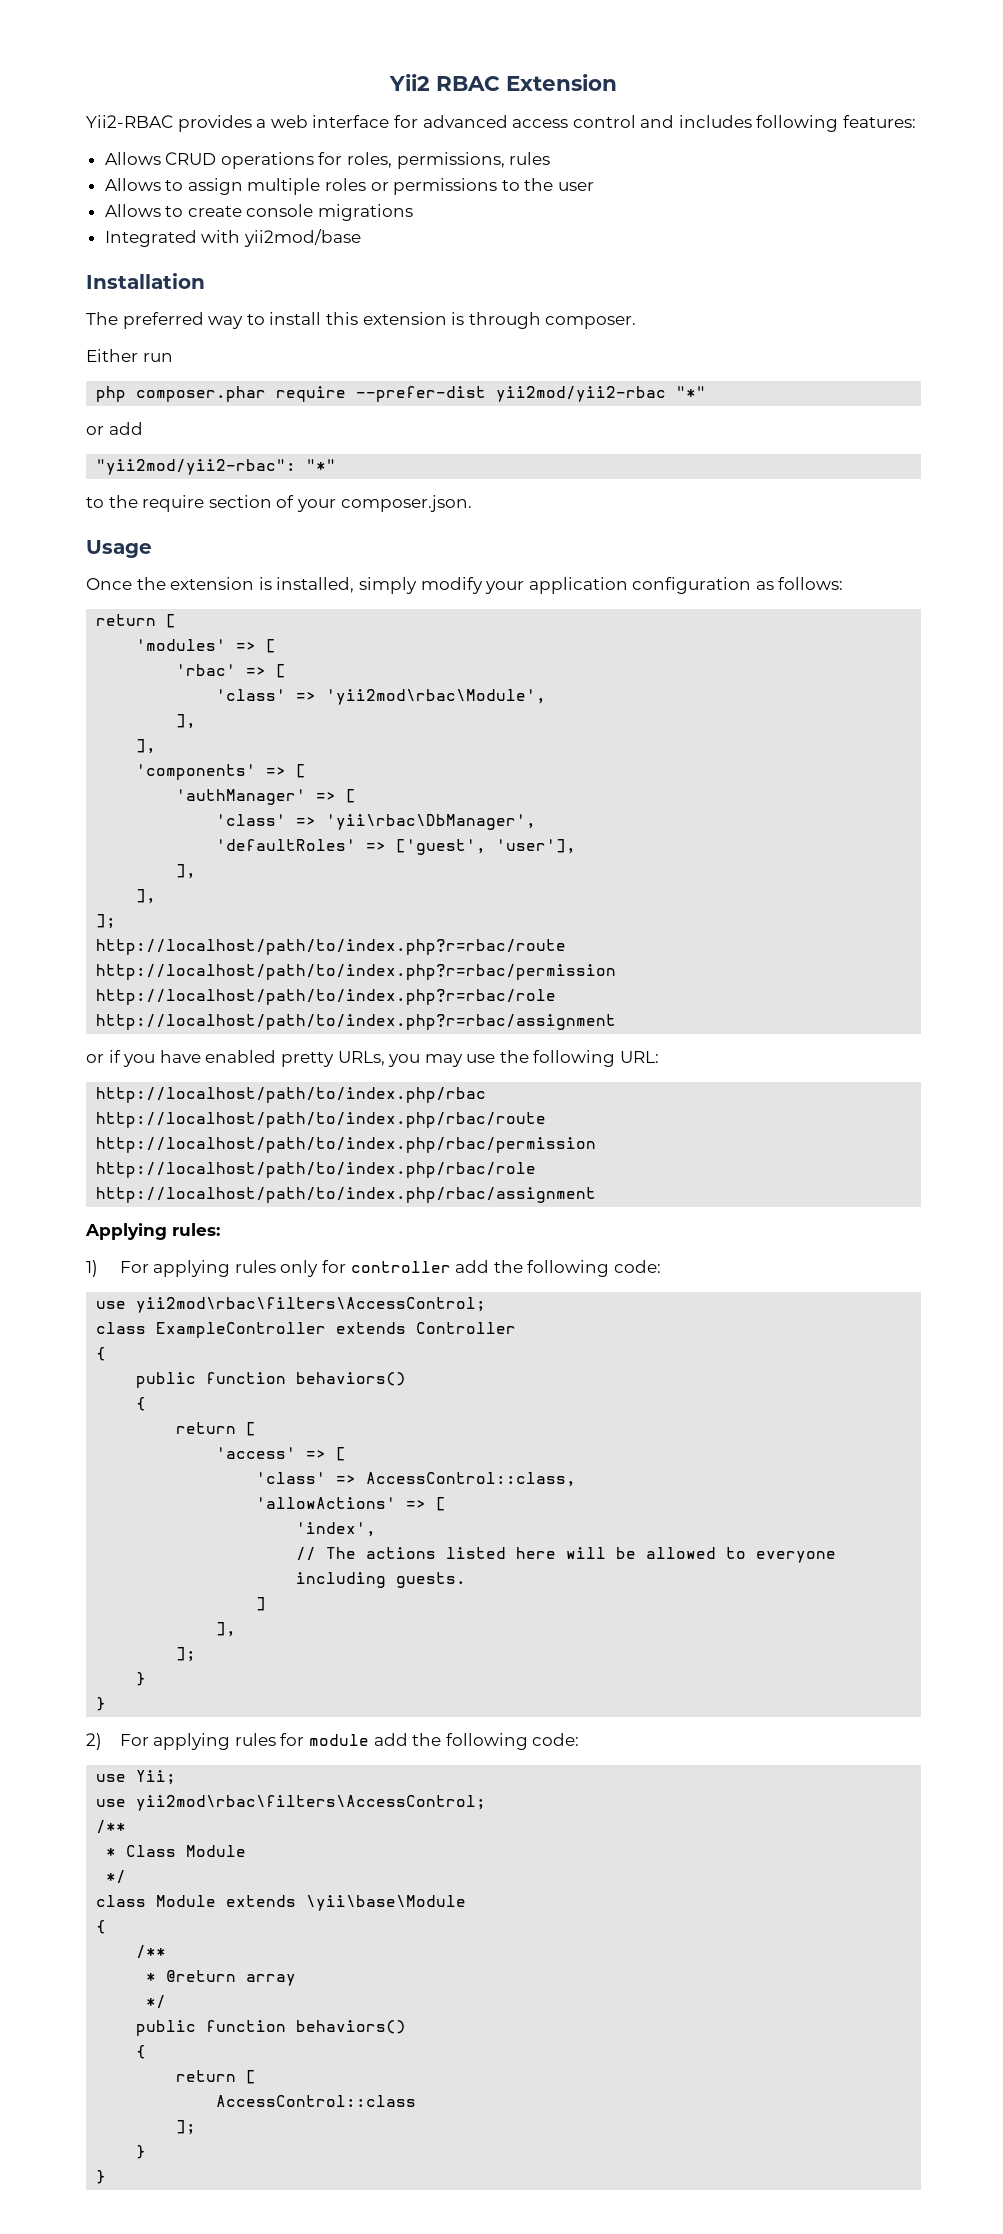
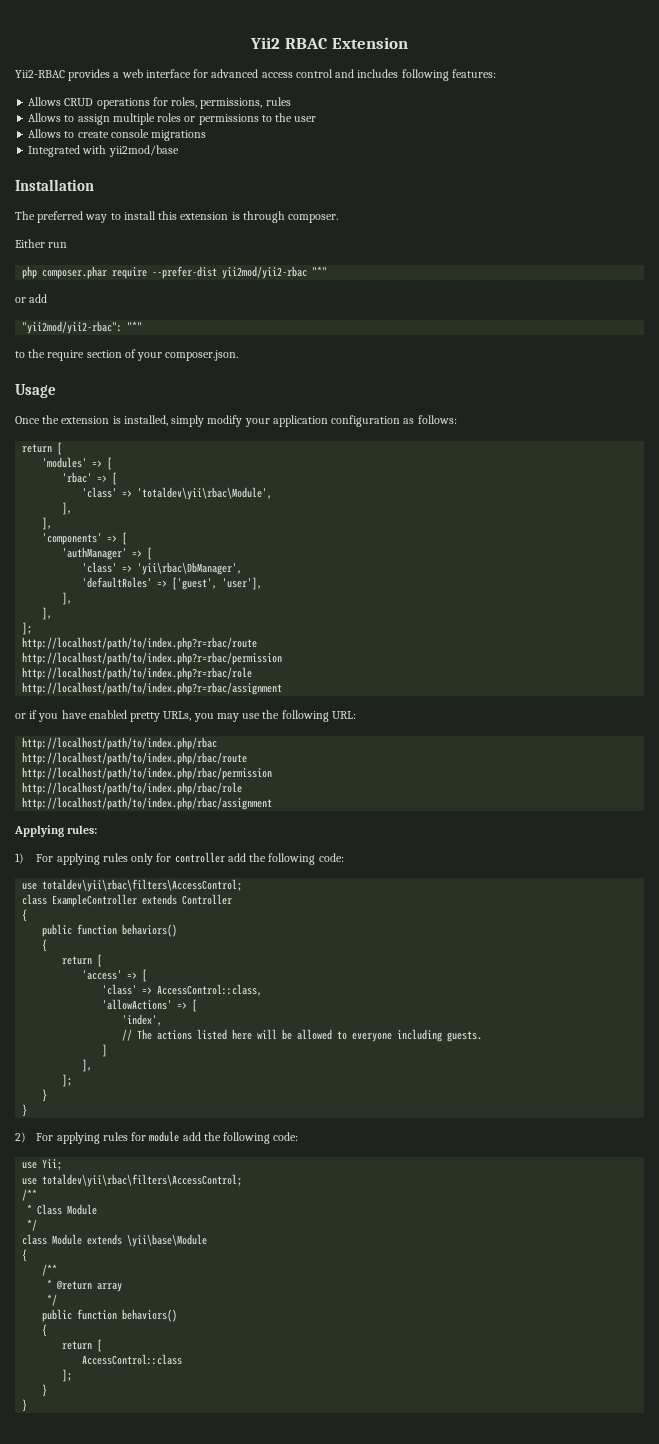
[326,689,547,705] 'yii2mod\rbac\Module', -> [137,487,273,500] 'totaldev\yii\rbac\Module',
[136,1297,487,1313] yii2mod\rbac\filters\AccessControl; -> [42,879,243,892] totaldev\yii\rbac\filters\AccessControl;
[136,1795,487,1811] yii2mod\rbac\filters\AccessControl; -> [42,1174,243,1187] totaldev\yii\rbac\filters\AccessControl;

